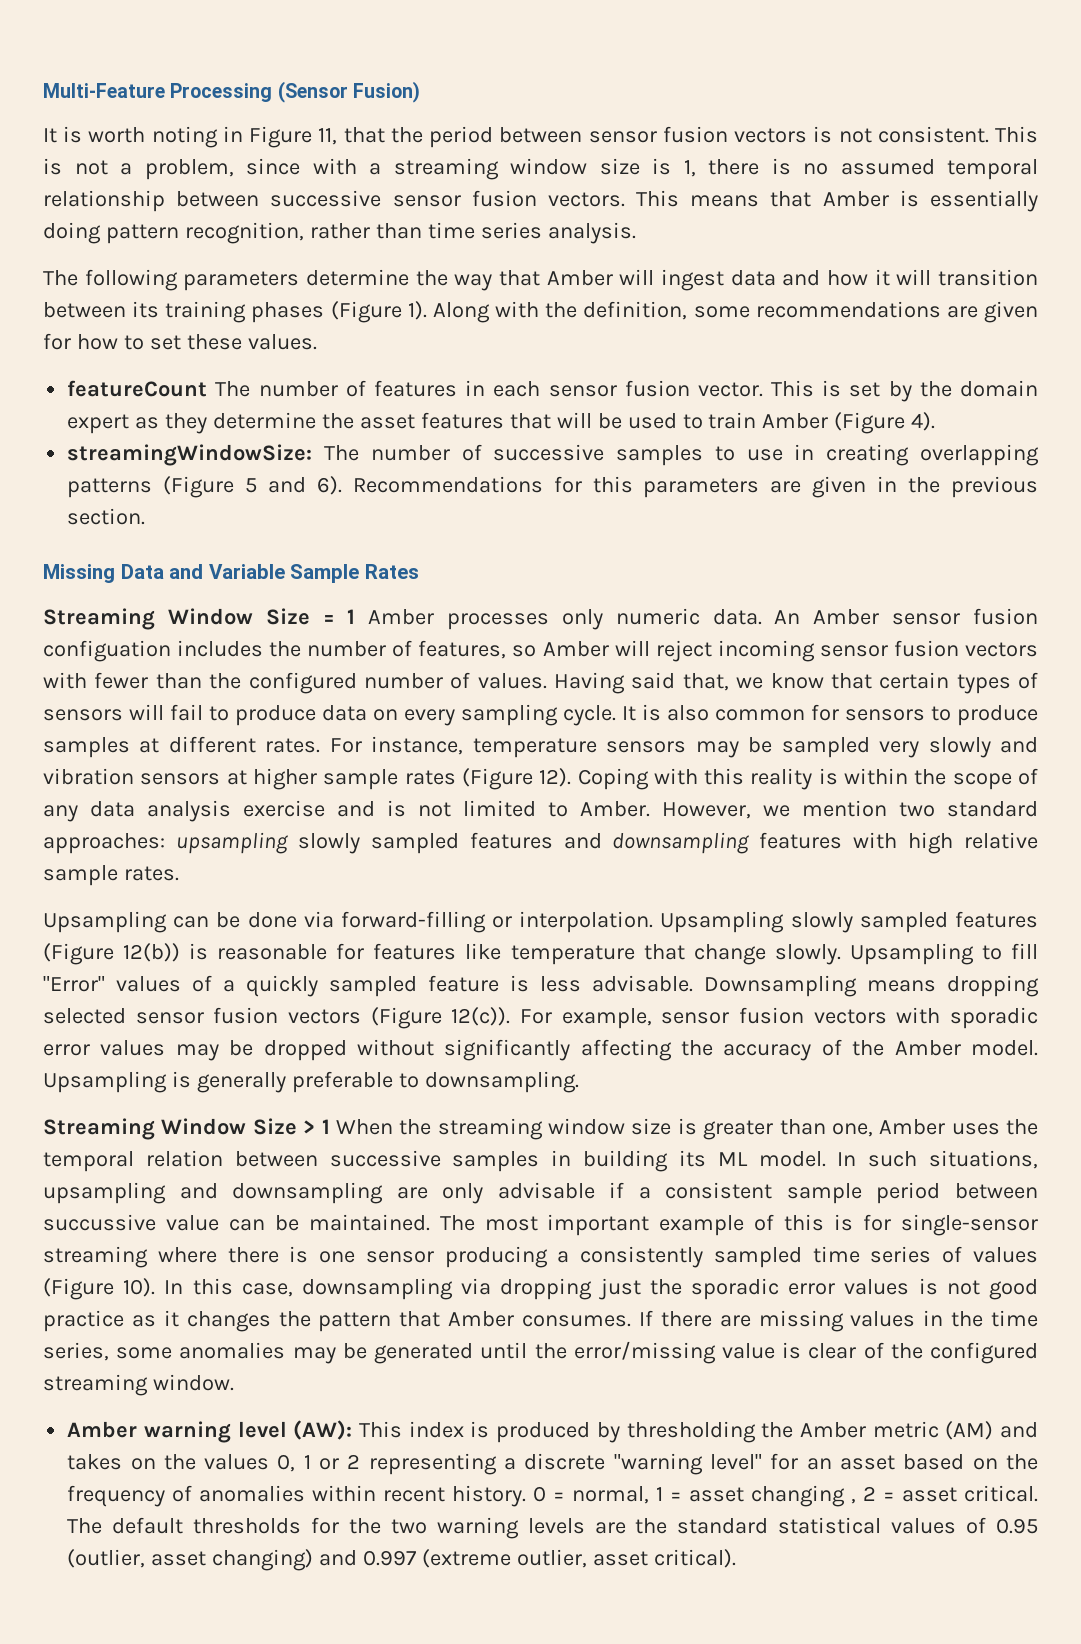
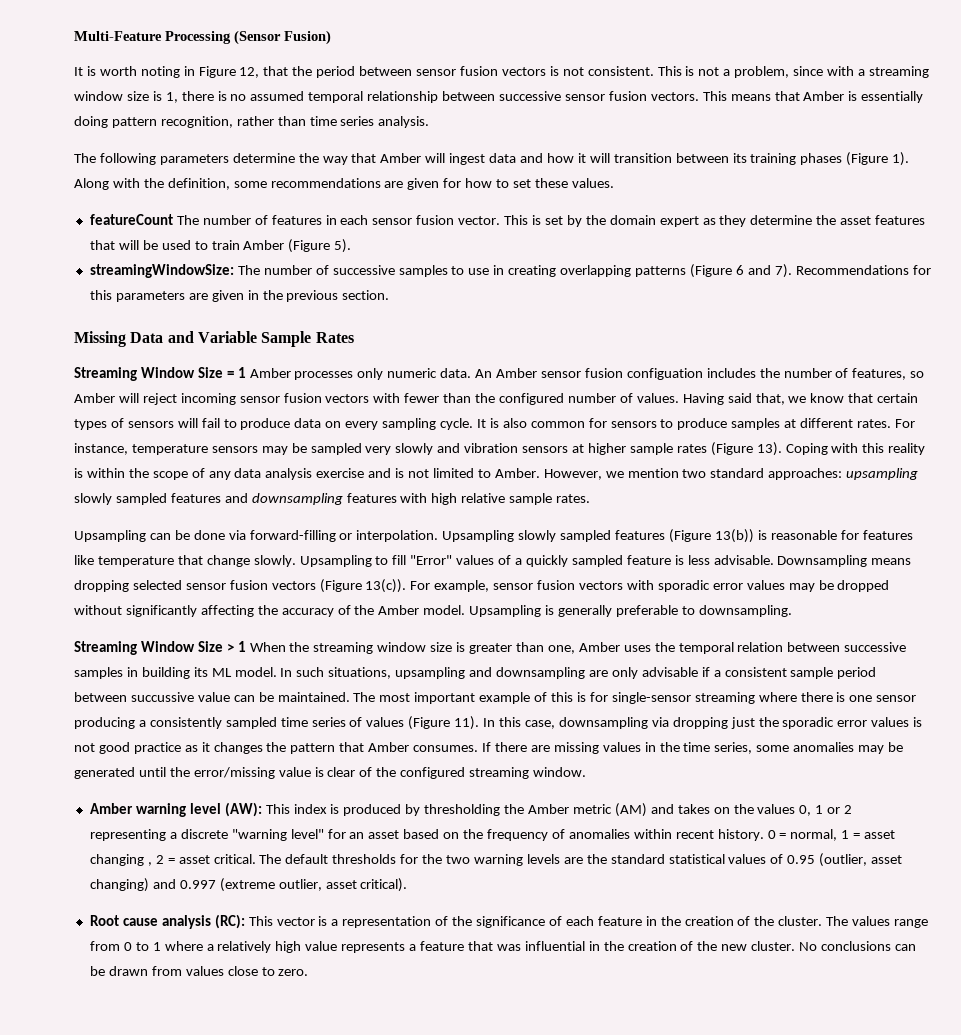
[318,128,338,145] 11, -> [239,67,260,78] 12,
[911,412,936,431] 4). -> [334,239,352,253] 5).
[245,476,342,495] 5 and 6). -> [735,264,792,278] 6 and 7).
[539,768,572,787] 12). -> [756,442,782,456] 13).
[123,943,181,962] 12(b)) -> [714,529,754,543] 13(b))
[451,1007,511,1026] 12(c)). -> [365,579,407,593] 13(c)).
[123,1278,156,1297] 10). -> [454,716,480,730] 11).
(736, 1558) none -> [89,914,928,929] [89,941,916,953] [89,966,309,976] // Root cause analysis (RC): This vector is a representation of the significance of each feature in the creation of the cluster. The values range from 0 to 1 where a relatively high value represents a feature that was influential in the creation of the new cluster. No conclusions can be drawn from values close to zero.

